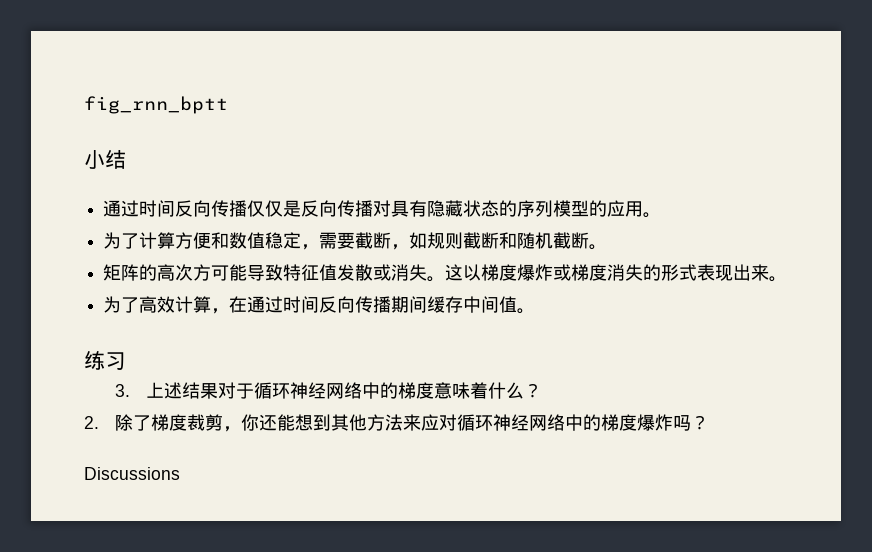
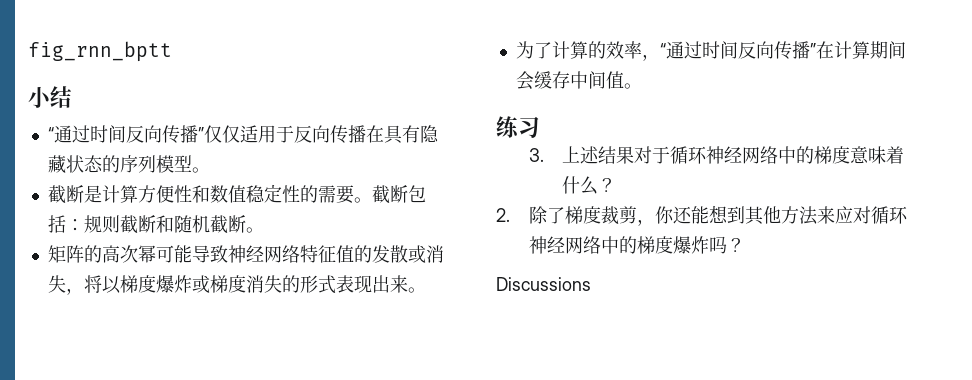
[103,200,392,217] 通过时间反向传播仅仅是反向传播对 -> [47,125,384,144] “通过时间反向传播”仅仅适用于反向传播在
[589,200,662,218] [103,232,140,249] 的应用。 // 为了 -> [191,167,210,173] [47,185,102,204] 。 // 截断是
(212, 240) none -> [173,185,192,203] 性
[301,232,428,250] ，需要截断，如 -> [281,185,426,204] [47,215,84,233] 性的需要。截断包括：
[193,264,212,281] 方 -> [137,245,156,263] 幂
[283,264,338,281] 特征值 -> [227,245,372,263] 神经网络特征值的
[427,264,464,282] 。这 -> [65,275,102,295] ，将
[139,296,428,314] 高效计算，在通过时间反向传播期间 -> [551,41,906,61] [515,71,534,90] 计算的效率，“通过时间反向传播”在计算期间会

